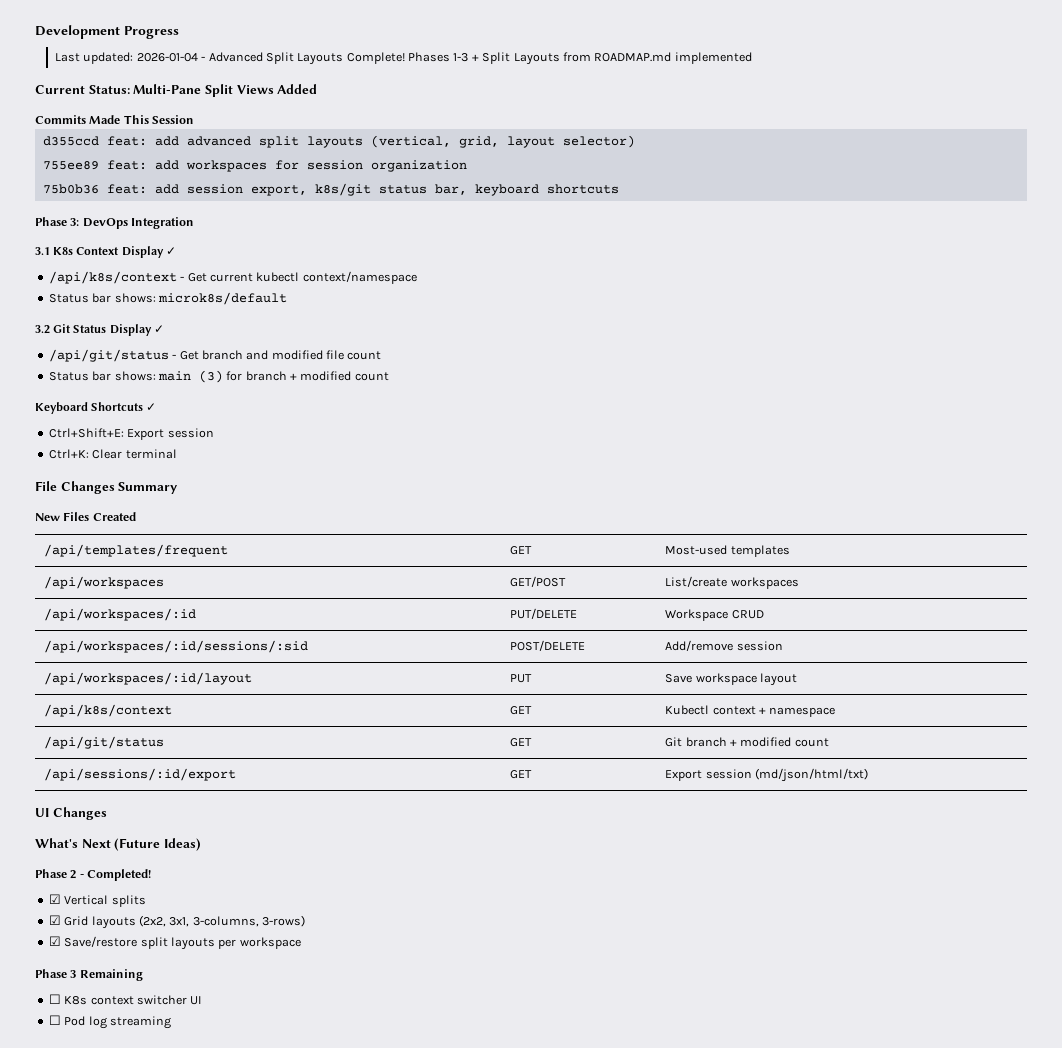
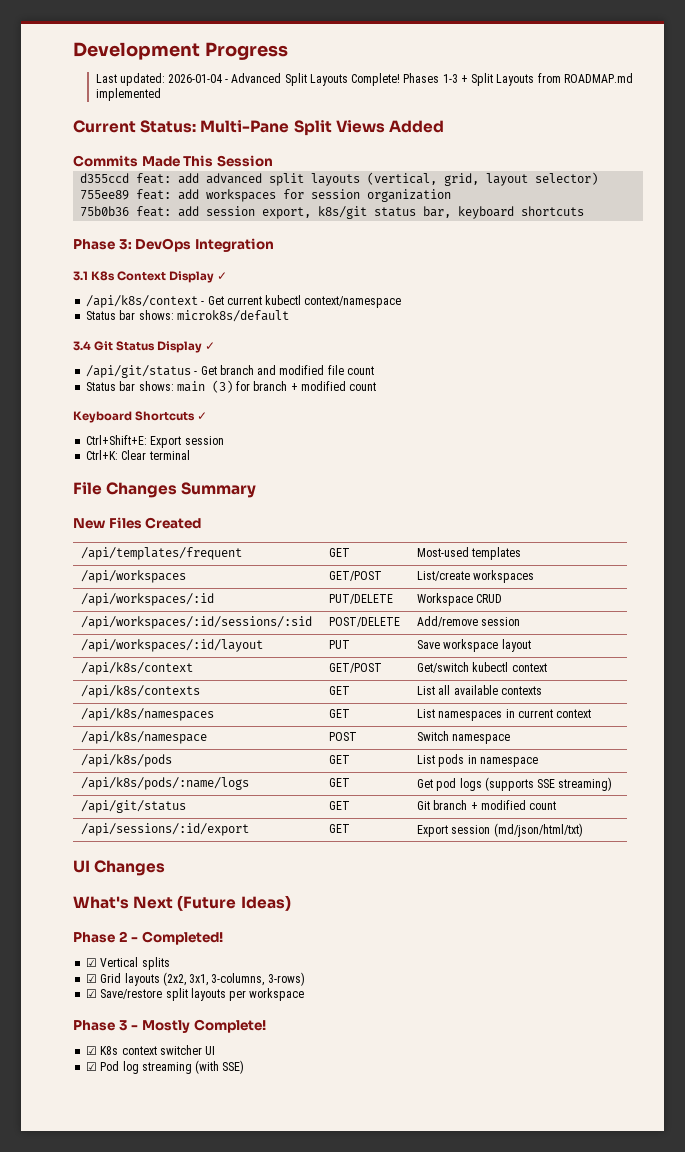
[35,325,50,334] 3.2 -> [73,341,91,351] 3.4
[510,706,533,715] [665,705,836,717] GET | Kubectl context + namespace -> [329,663,383,673] [417,662,547,673] [81,685,201,698] [329,686,351,695] [417,685,542,695] [81,708,215,721] [329,709,351,718] [417,709,591,721] [81,731,208,744] [329,732,358,741] [417,731,511,744] [81,754,173,767] [329,755,351,764] [417,754,538,767] [81,777,250,790] [329,778,351,787] [417,777,613,791] GET/POST | Get/switch kubectl context // /api/k8s/contexts | GET | List all available contexts // /api/k8s/namespaces | GET | List namespaces in current context // /api/k8s/namespace | POST | Switch namespace // /api/k8s/pods | GET | List pods in namespace // /api/k8s/pods/:name/logs | GET | Get pod logs (supports SSE streaming)
[79,969,143,981] [48,994,61,1004] Remaining // ☐ -> [131,1019,266,1033] [86,1046,98,1055] - Mostly Complete! // ☑
[48,1015,61,1025] ☐ -> [86,1062,98,1071] ☑
(171, 1022) none -> [195,1060,245,1074] (with SSE)

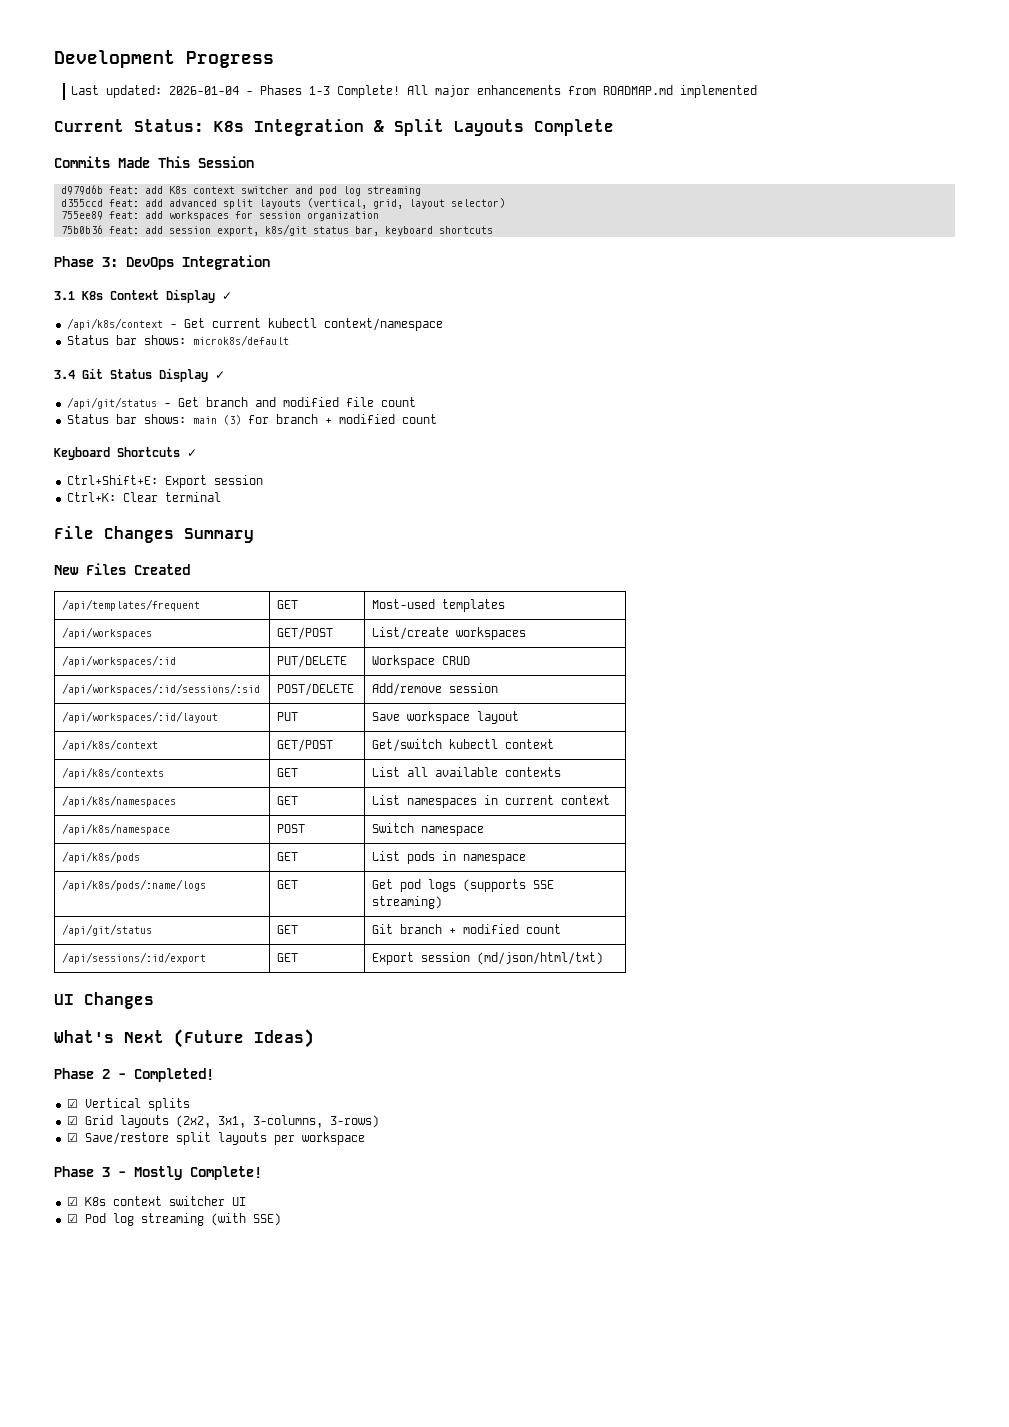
[231,73,535,86] Advanced Split Layouts Complete! Phases 1-3 + Split Layouts -> [260,85,562,98] Phases 1-3 Complete! All major enhancements
[200,120,444,136] [73,155,273,167] Multi-Pane Split Views Added // Commits Made This Session -> [214,119,614,136] [54,156,254,168] [60,185,421,196] K8s Integration & Split Layouts Complete // Commits Made This Session // d979d6b feat: add K8s context switcher and pod log streaming

